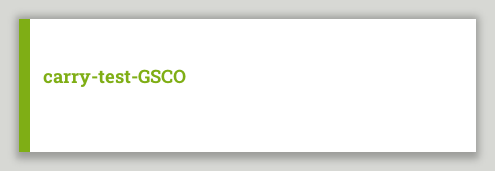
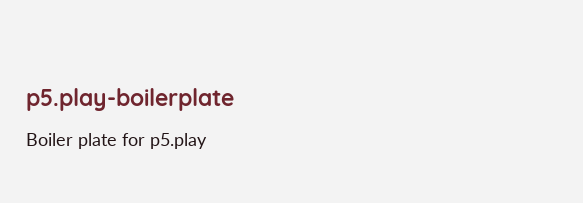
[43,69,186,87] carry-test-GSCO -> [26,88,234,111] [26,133,207,149] p5.play-boilerplate // Boiler plate for p5.play

